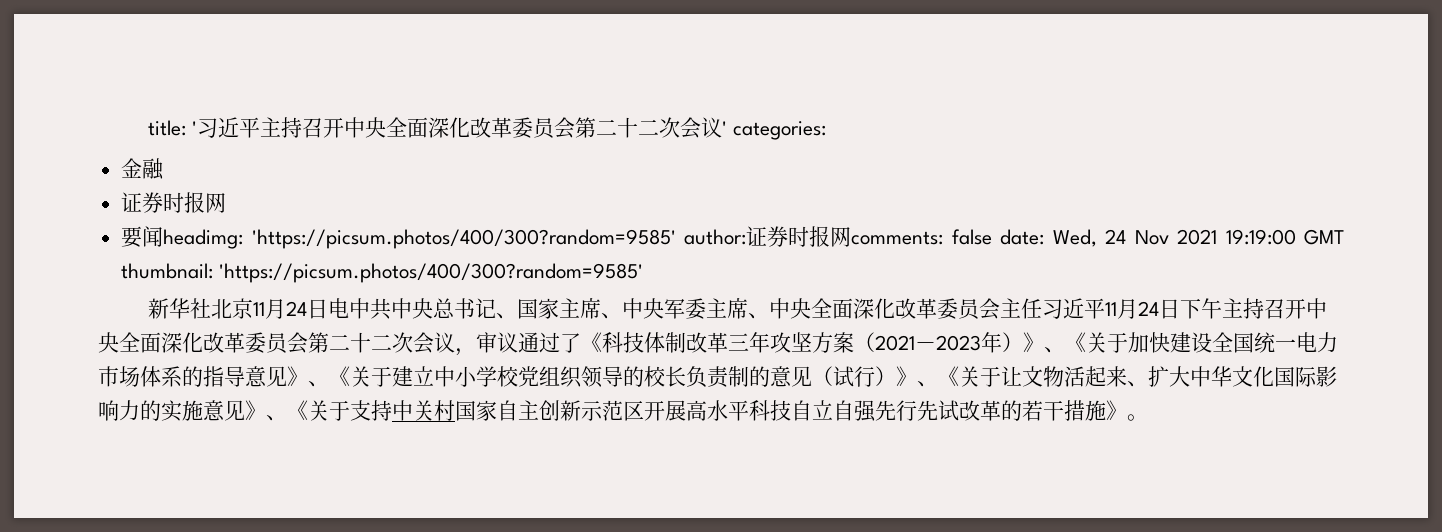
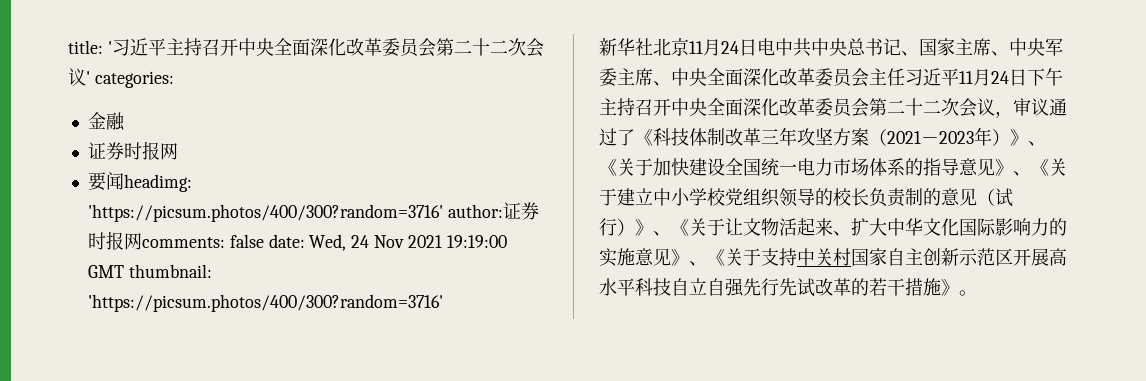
[251,229,676,249] 'https://picsum.photos/400/300?random=9585' -> [87,204,443,222] 'https://picsum.photos/400/300?random=3716'
[218,263,643,283] 'https://picsum.photos/400/300?random=9585' -> [87,294,443,312] 'https://picsum.photos/400/300?random=3716'

